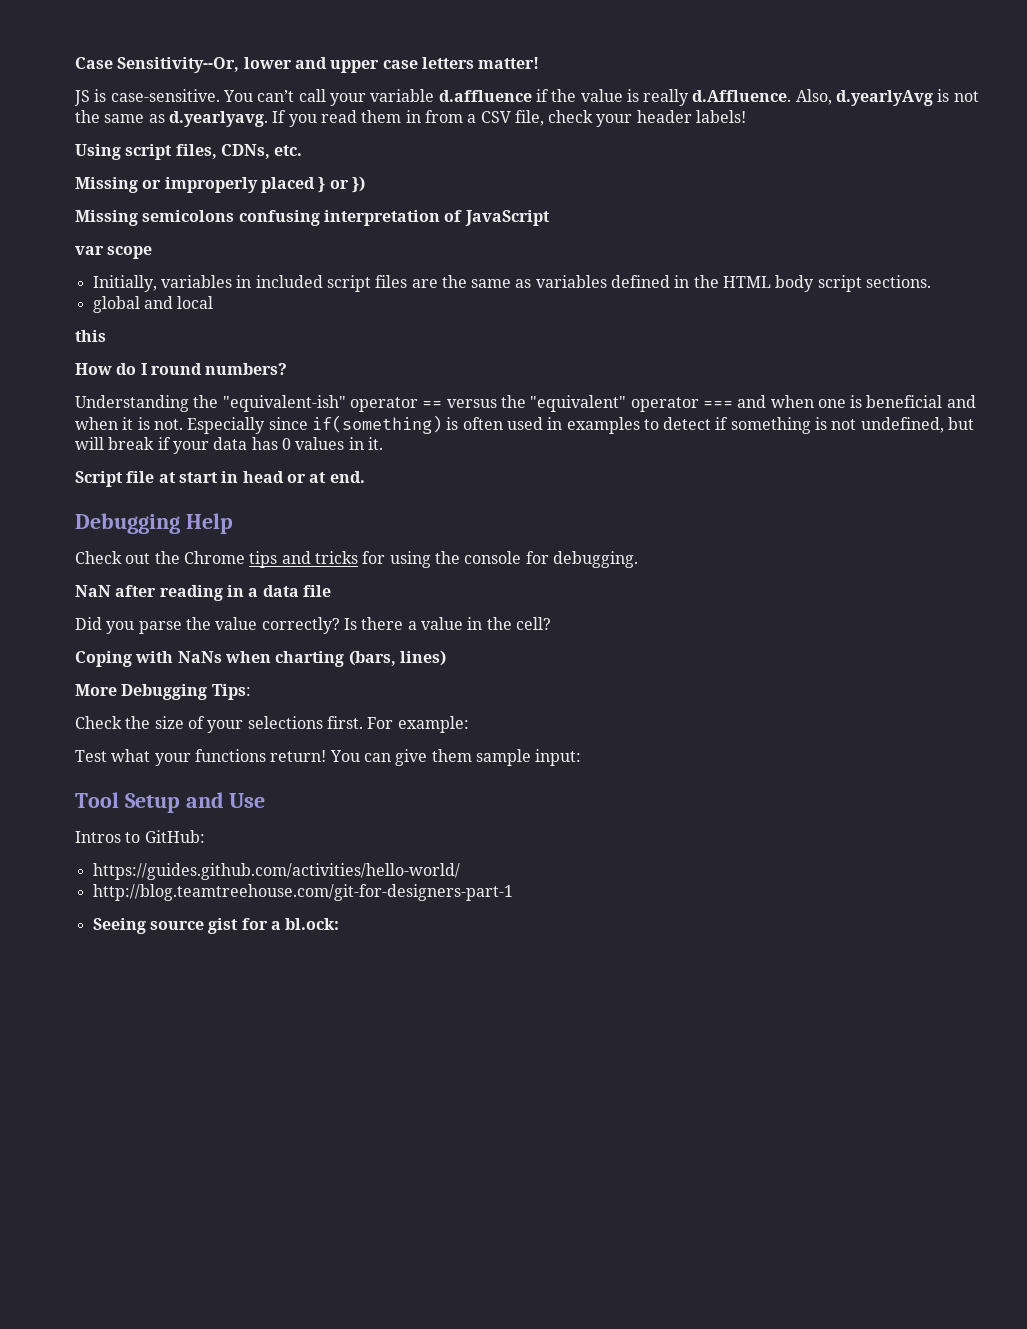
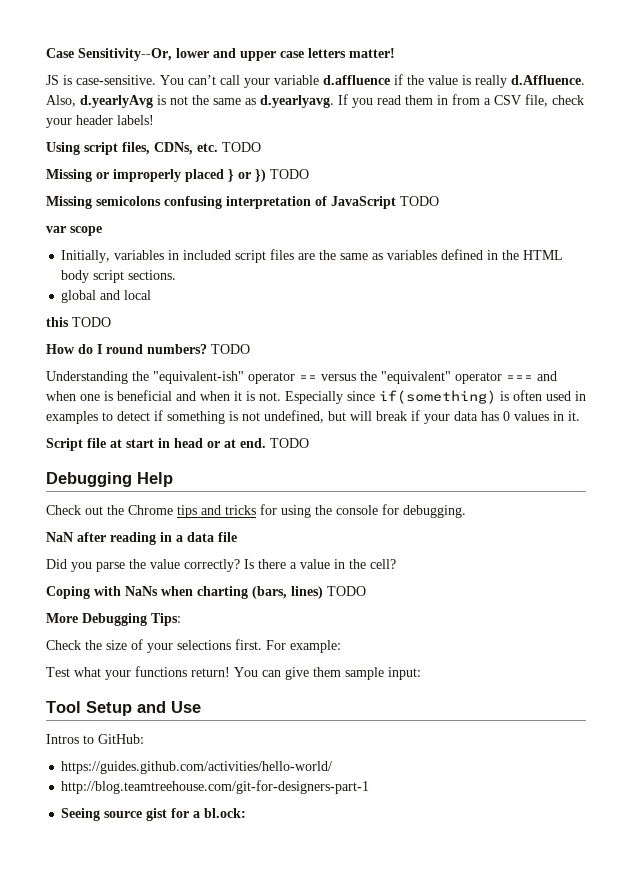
(303, 150) none -> [222,142,261,152] TODO
(365, 184) none -> [270,169,309,179] TODO
(550, 218) none -> [400,196,439,206] TODO
(106, 336) none -> [72,317,111,327] TODO
(288, 369) none -> [211,344,250,354] TODO
(365, 477) none -> [270,438,309,448] TODO
(446, 658) none -> [327,586,366,596] TODO

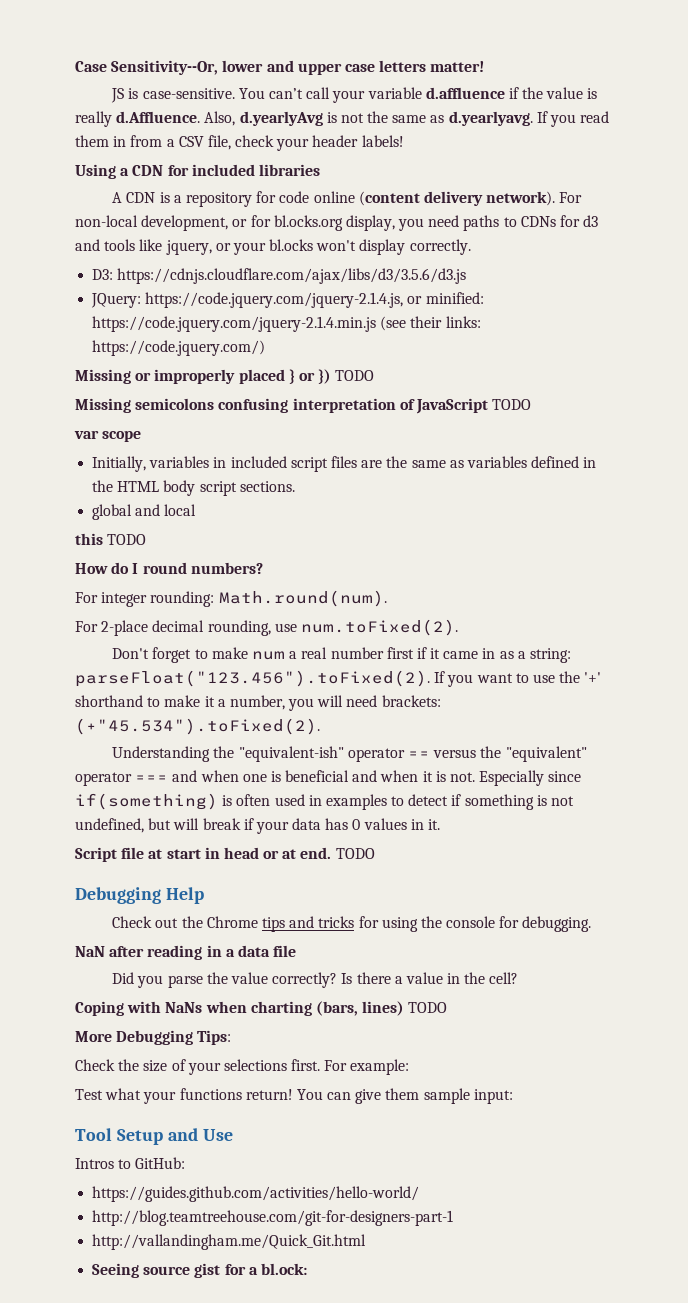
[84,142,261,155] script files, CDNs, etc. TODO -> [120,164,320,176] [112,191,583,207] [75,215,599,231] [75,239,471,255] [92,268,467,284] [91,292,484,308] [92,316,481,332] [92,340,266,356] a CDN for included libraries // A CDN is a repository for code online (content delivery network). For non-local development, or for bl.ocks.org display, you need paths to CDNs for d3 and tools like jquery, or your bl.ocks won't display correctly. // D3: https://cdnjs.cloudflare.com/ajax/libs/d3/3.5.6/d3.js // JQuery: https://code.jquery.com/jquery-2.1.4.js, or minified: https://code.jquery.com/jquery-2.1.4.min.js (see their links: https://code.jquery.com/)
[211,344,250,354] TODO -> [75,590,387,607] [75,619,458,636] [112,647,572,663] [75,670,602,687] [75,695,441,711] [75,718,320,735] // For integer rounding: Math.round(num). // For 2-place decimal rounding, use num.toFixed(2). // Don't forget to make num a real number first if it came in as a string: parseFloat("123.456").toFixed(2). If you want to use the '+' shorthand to make it a number, you will need brackets: (+"45.534").toFixed(2).
(370, 787) none -> [92,1234,367,1250] // http://vallandingham.me/Quick_Git.html

